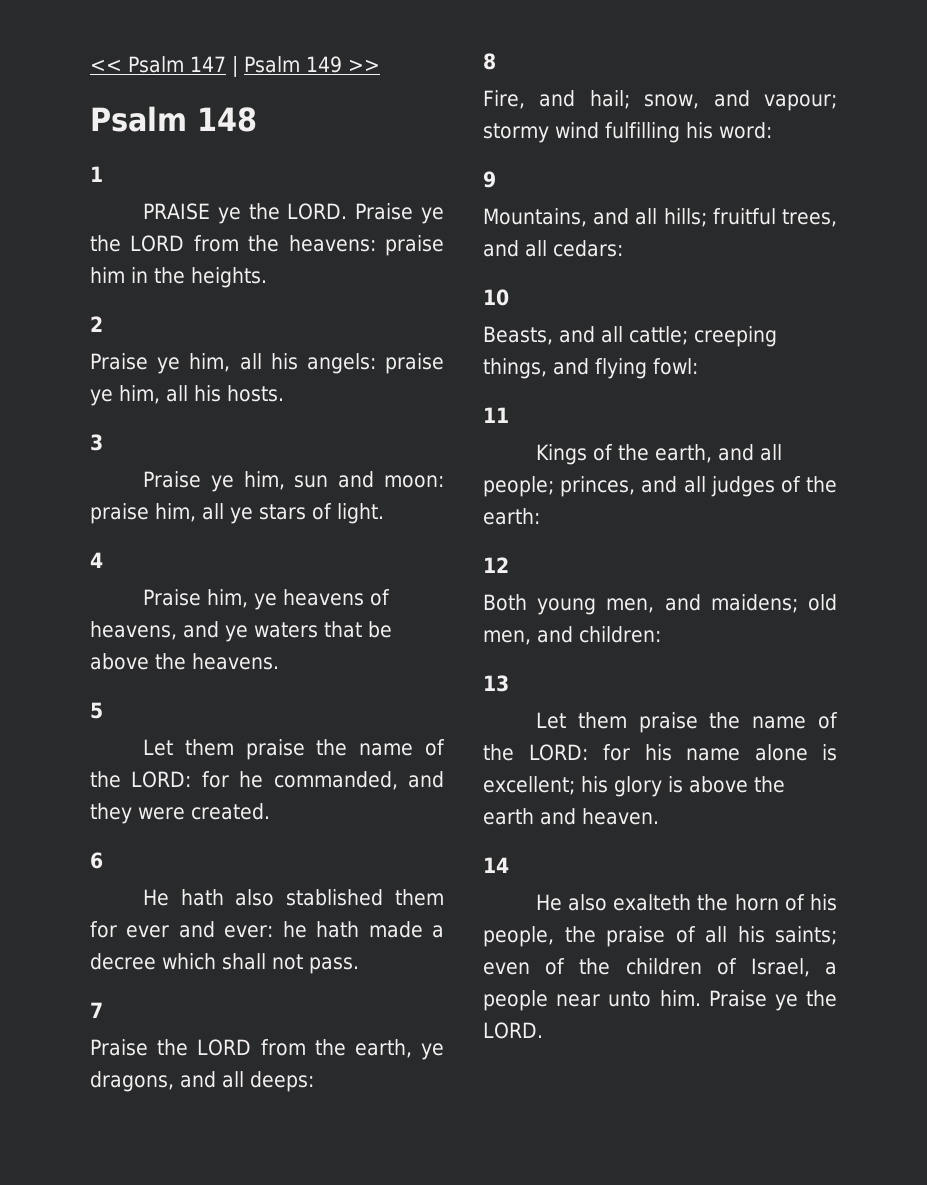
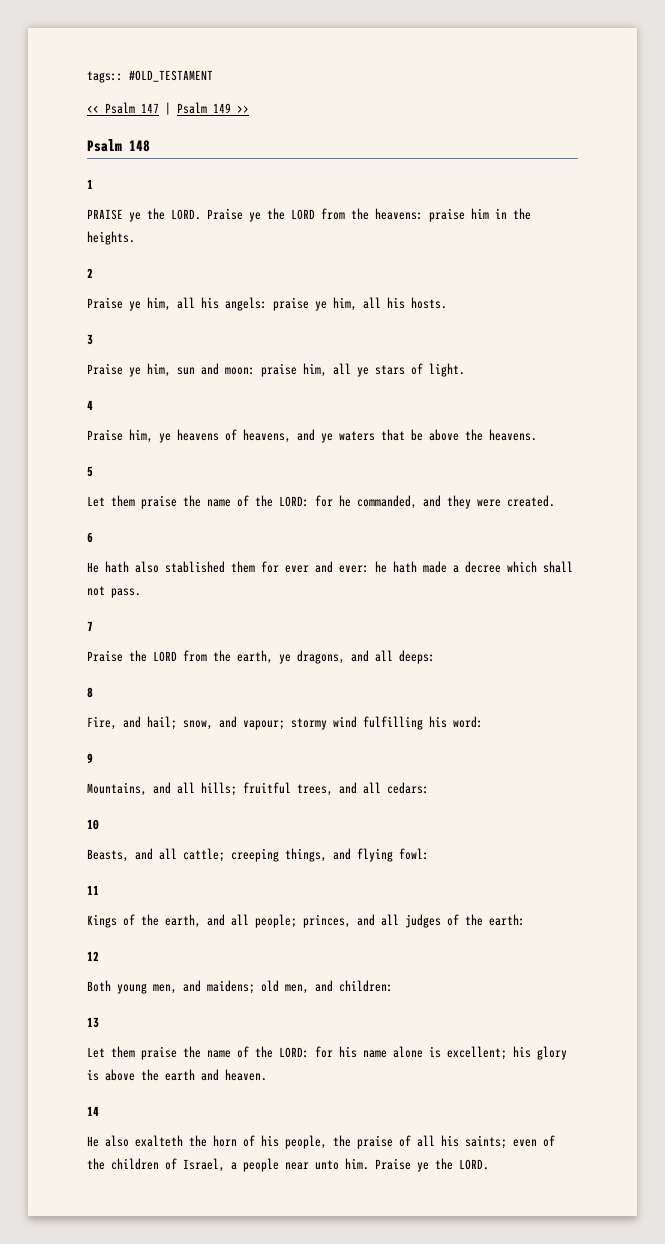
(90, 65) none -> [87,70,213,83] tags:: #OLD_TESTAMENT //

